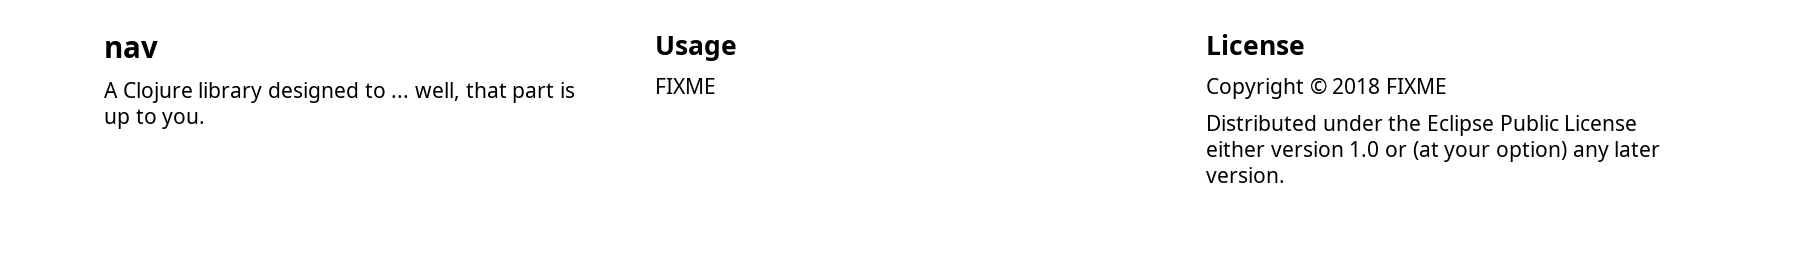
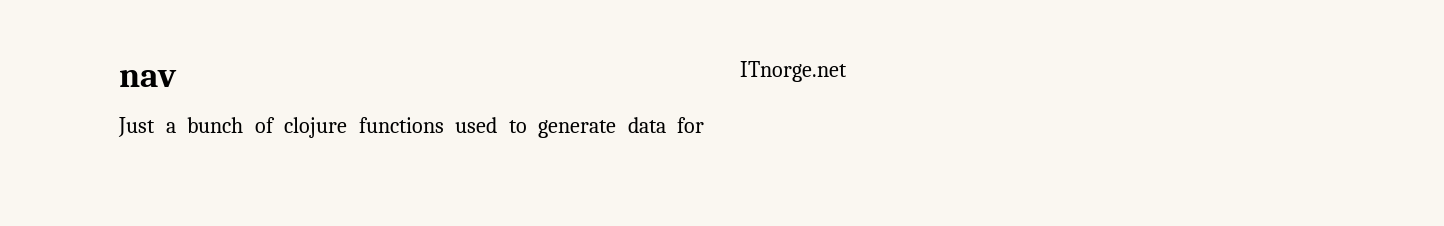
[104,82,576,103] [104,109,206,129] [655,36,737,61] [655,78,716,94] [1206,34,1305,55] [1206,78,1448,99] [1206,115,1638,136] [1206,141,1661,162] [1206,167,1285,183] A Clojure library designed to ... well, that part is up to you. // Usage // FIXME // License // Copyright © 2018 FIXME // Distributed under the Eclipse Public License either version 1.0 or (at your option) any later version. -> [118,117,704,138] [740,61,847,82] Just a bunch of clojure functions used to generate data for ITnorge.net

